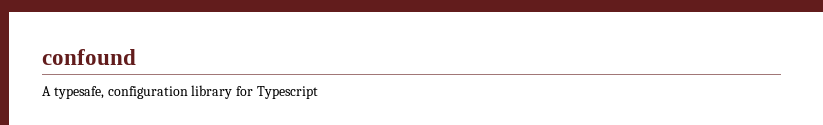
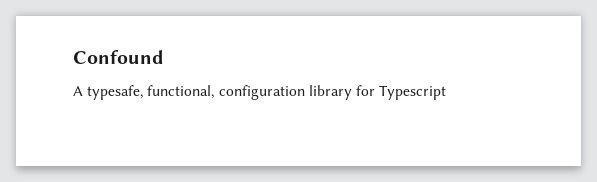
[42,49,136,65] confound -> [73,50,164,64] Confound
(104, 92) none -> [147,85,215,99] functional,

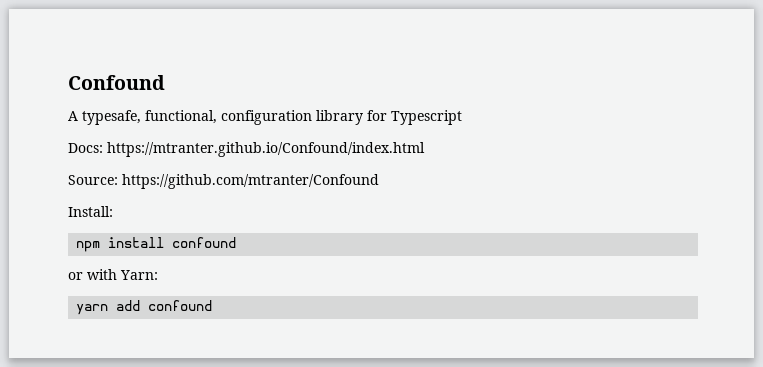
(447, 92) none -> [68,142,425,157] [68,174,379,189] [68,206,113,217] [76,237,237,252] [68,269,158,280] [76,300,213,315] // Docs: https://mtranter.github.io/Confound/index.html // Source: https://github.com/mtranter/Confound // Install: // npm install confound // or with Yarn: // yarn add confound

